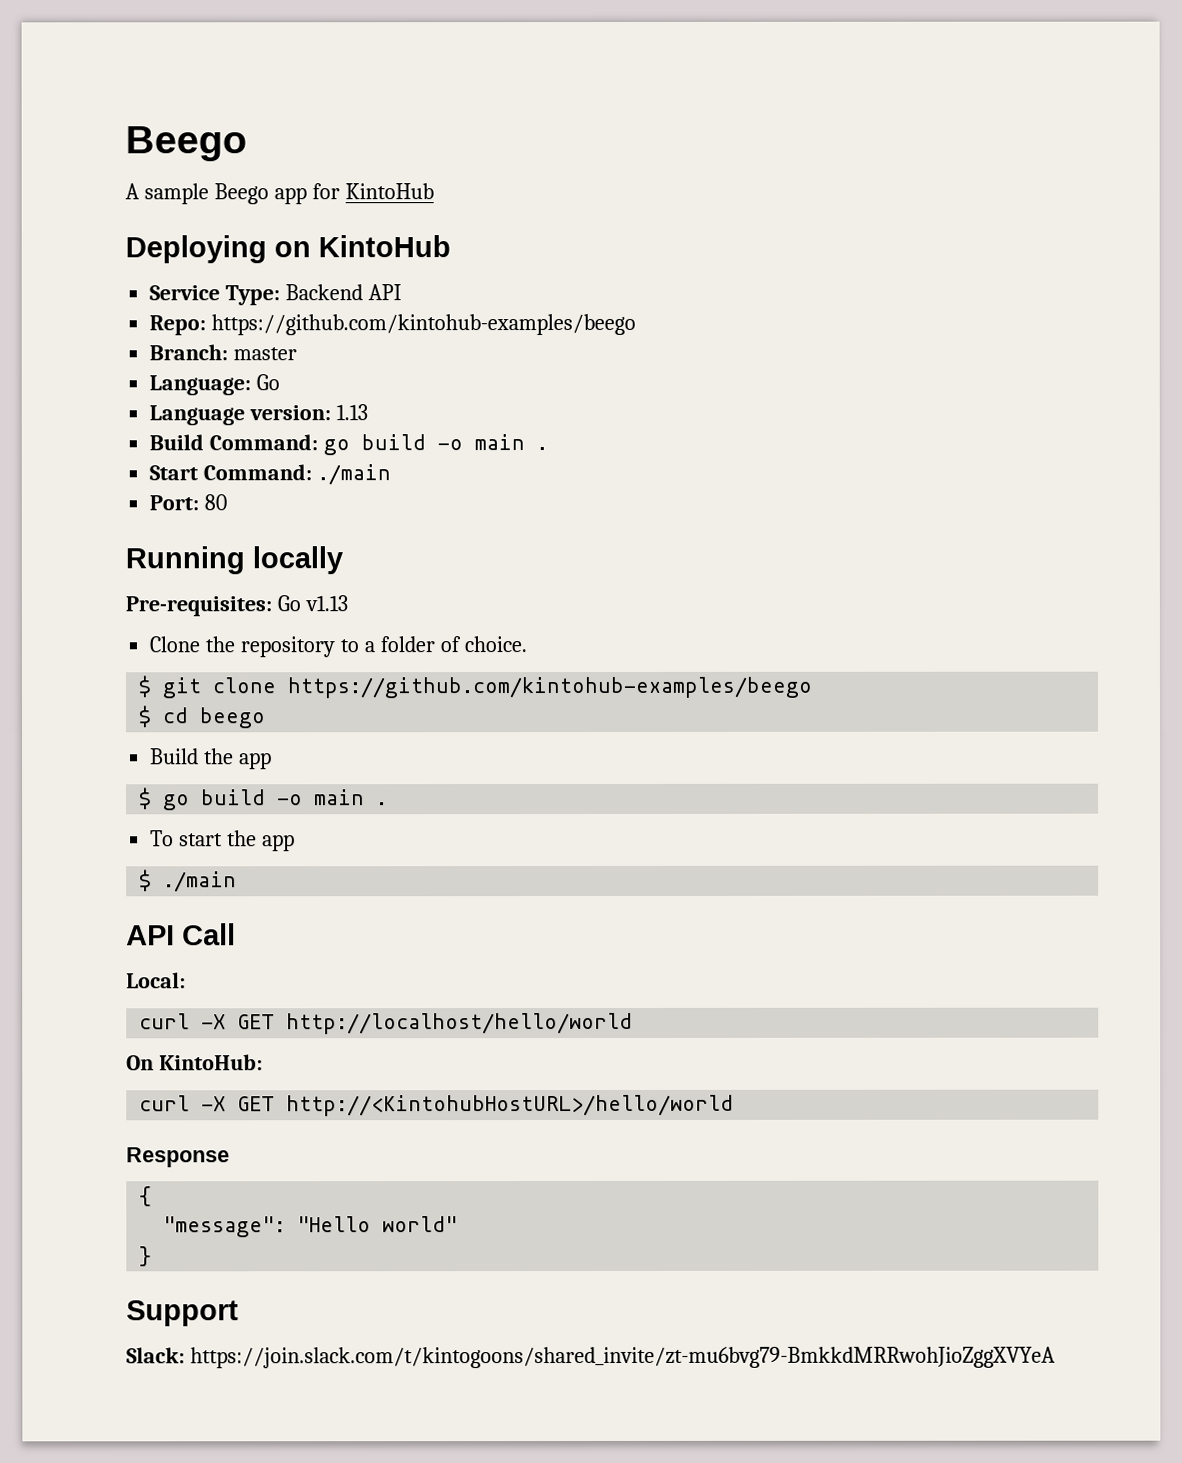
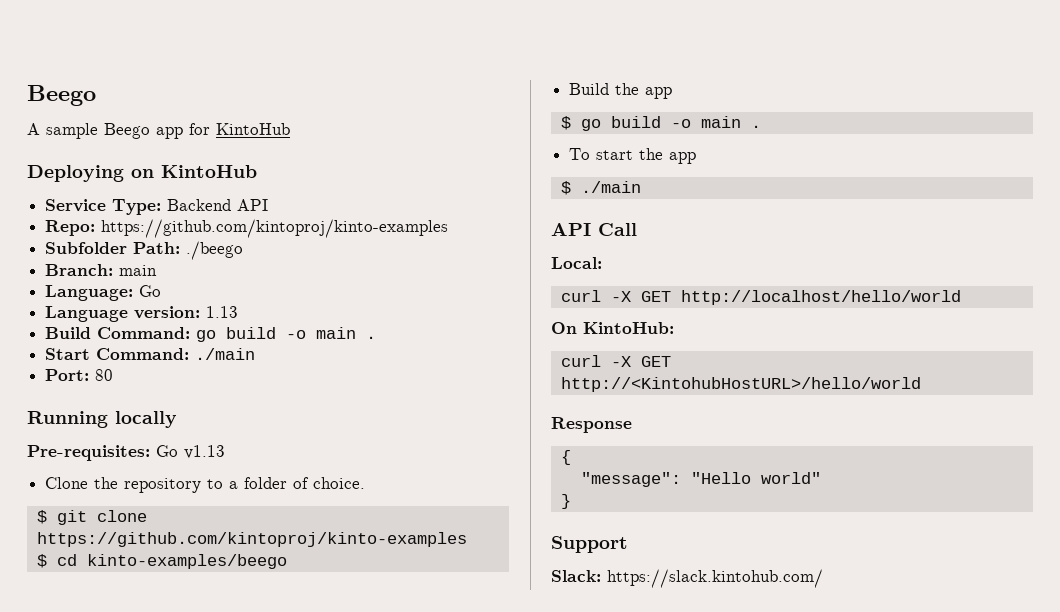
[211,313,637,336] https://github.com/kintohub-examples/beego -> [101,219,449,238] [45,241,244,260] https://github.com/kintoproj/kinto-examples // Subfolder Path: ./beego
[233,347,298,361] master -> [119,265,158,276] main
[287,676,813,699] https://github.com/kintohub-examples/beego -> [36,532,467,547] https://github.com/kintoproj/kinto-examples
[199,707,266,729] beego -> [86,554,287,569] kinto-examples/beego
[189,1346,1056,1369] https://join.slack.com/t/kintogoons/shared_invite/zt-mu6bvg79-BmkkdMRRwohJioZggXVYeA -> [607,569,823,588] https://slack.kintohub.com/

